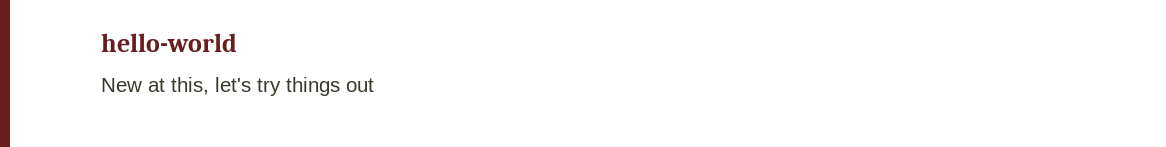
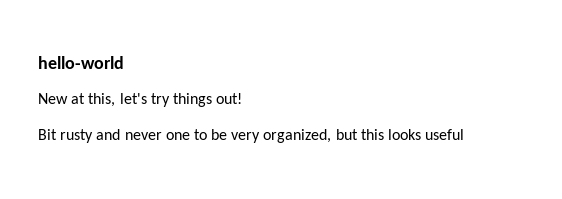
[346,78,374,92] out -> [216,93,243,104] [38,129,465,143] out! // Bit rusty and never one to be very organized, but this looks useful

